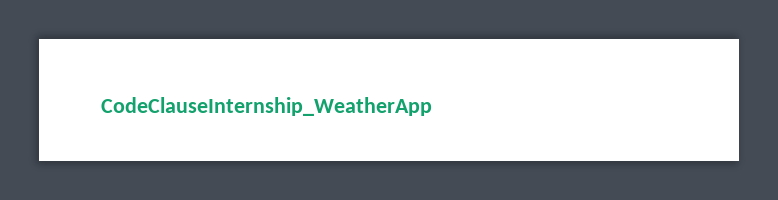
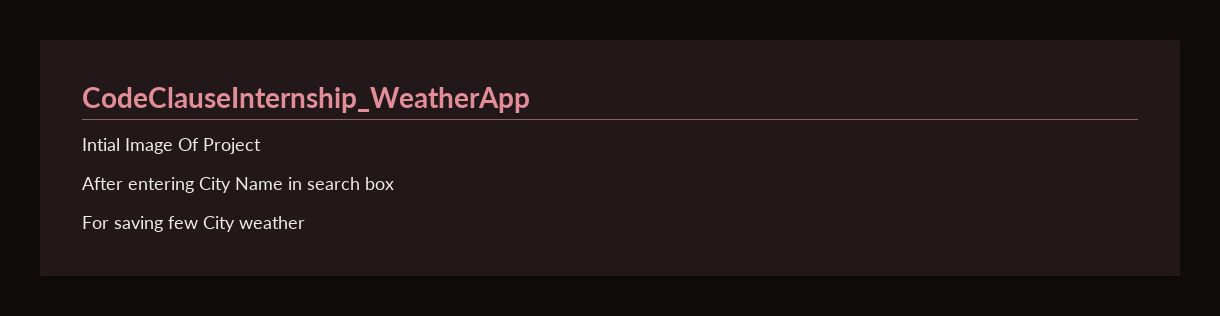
(432, 106) none -> [82,138,261,154] [82,177,394,193] [82,216,305,232] // Intial Image Of Project // After entering City Name in search box // For saving few City weather

